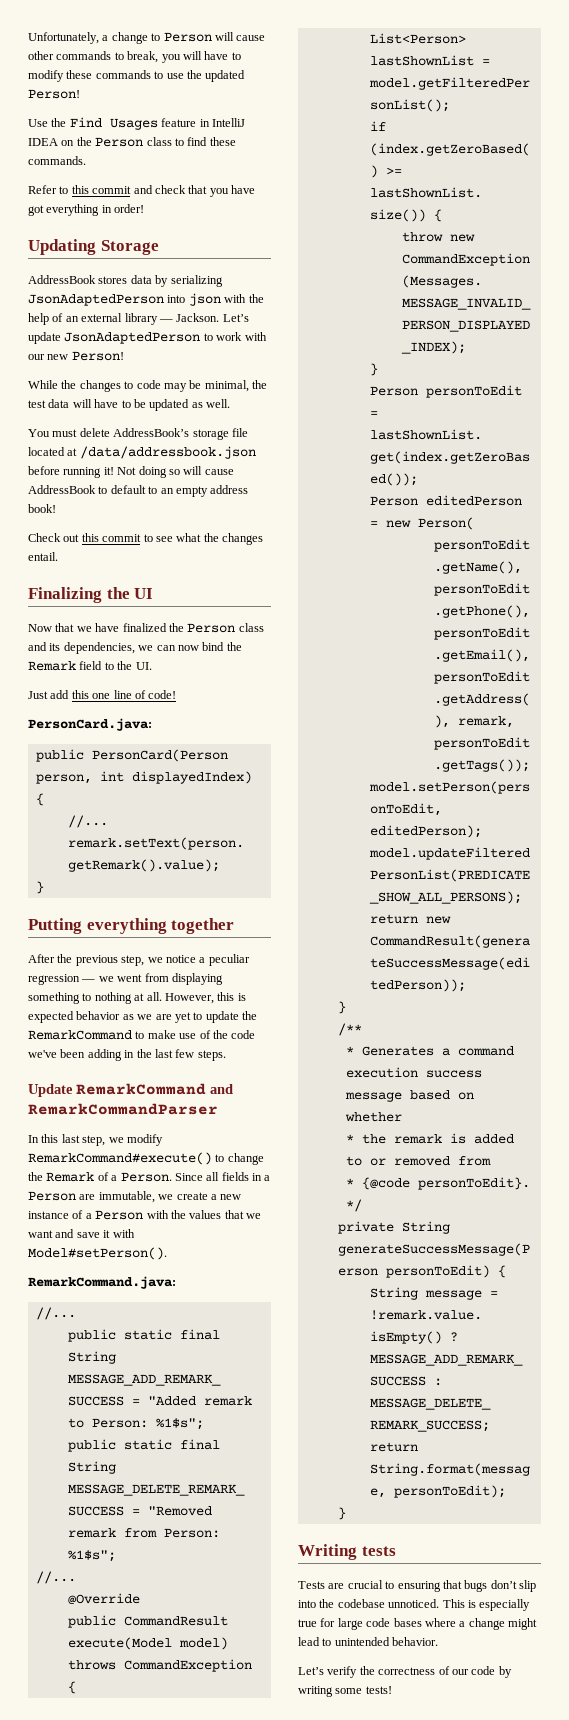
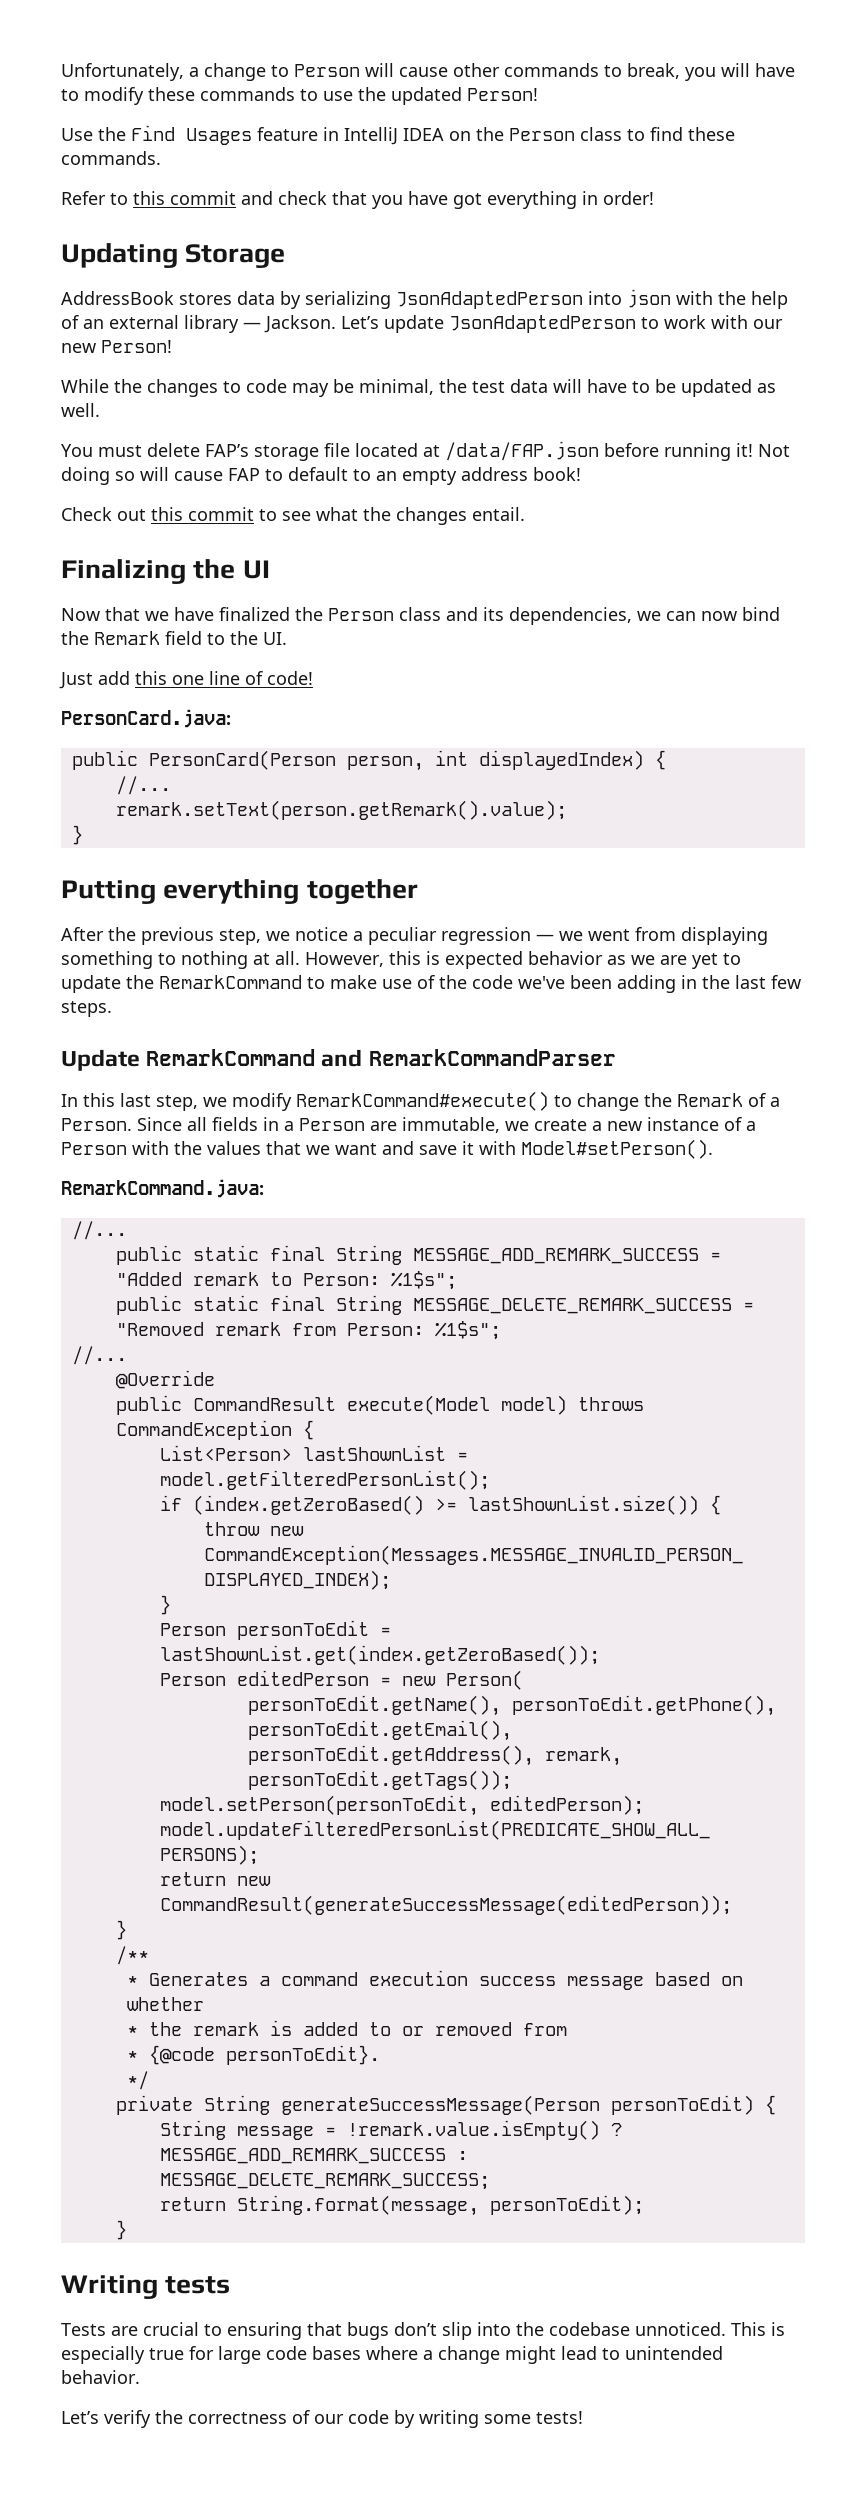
[113,428,190,437] AddressBook’s -> [205,444,249,457] FAP’s
[79,446,256,459] /data/addressbook.json -> [445,441,599,461] /data/FAP.json
[28,485,96,494] AddressBook -> [228,468,260,481] FAP

